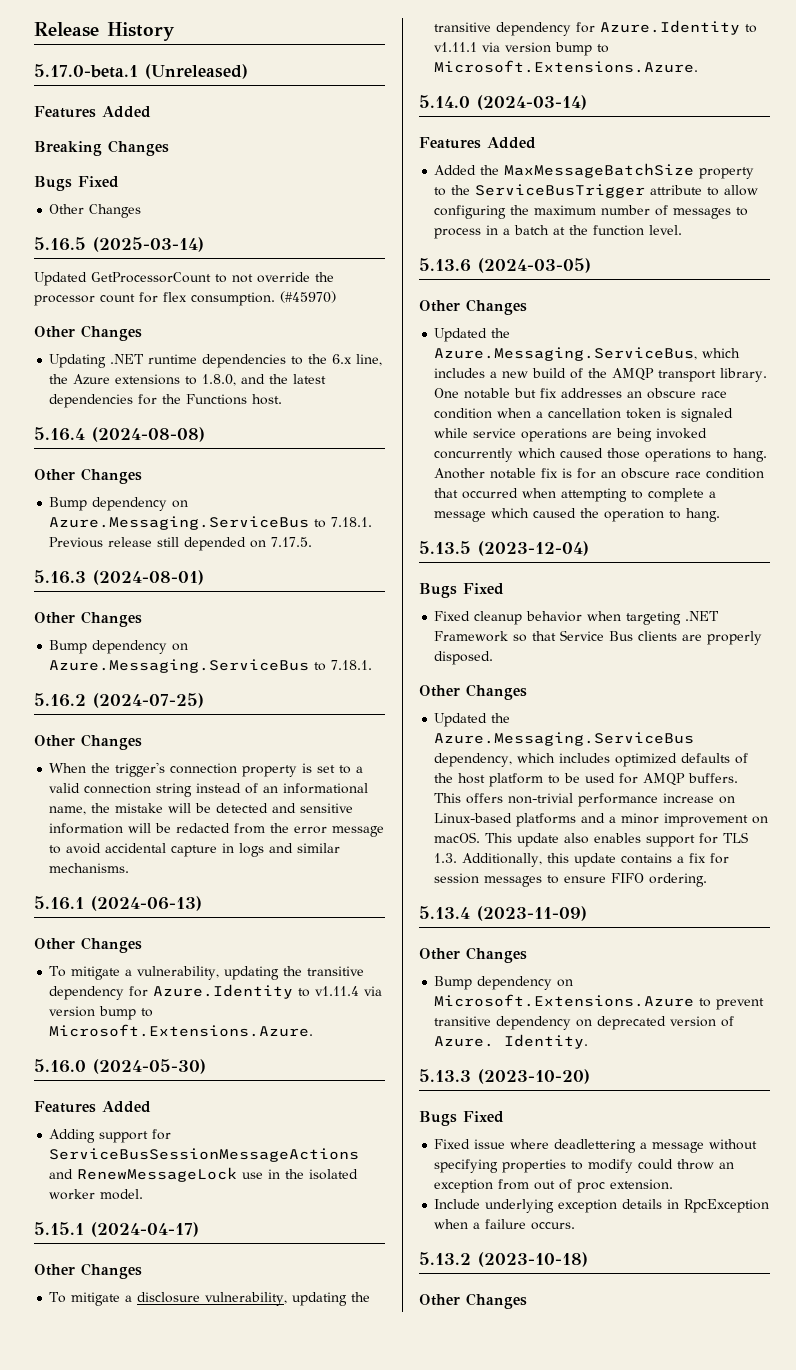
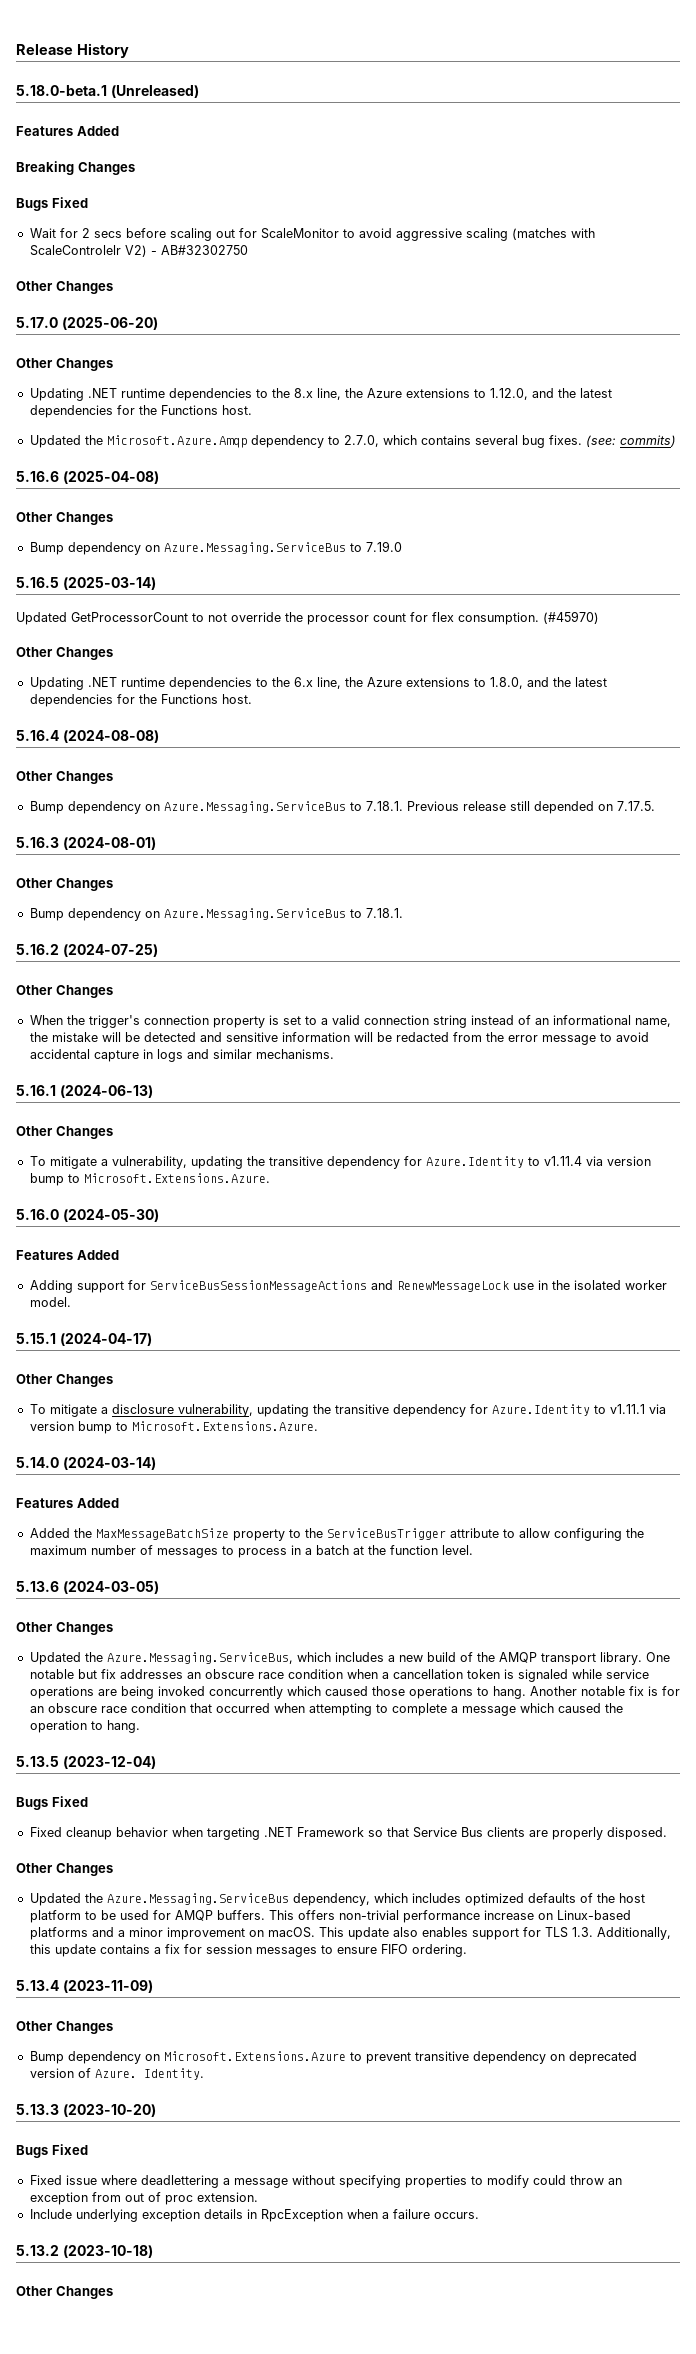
[34,64,138,78] 5.17.0-beta.1 -> [16,85,107,96] 5.18.0-beta.1
[49,204,142,218] Other Changes -> [29,228,595,241] [29,245,248,257] [16,281,113,294] [16,317,158,330] [16,358,113,371] [29,388,612,401] [29,405,252,418] [29,435,676,448] [16,471,159,484] [16,512,113,525] [29,541,402,555] Wait for 2 secs before scaling out for ScaleMonitor to avoid aggressive scaling (matches with ScaleControlelr V2) - AB#32302750 // Other Changes // 5.17.0 (2025-06-20) // Other Changes // Updating .NET runtime dependencies to the 8.x line, the Azure extensions to 1.12.0, and the latest dependencies for the Functions host. // Updated the Microsoft.Azure.Amqp dependency to 2.7.0, which contains several bug fixes. (see: commits) // 5.16.6 (2025-04-08) // Other Changes // Bump dependency on Azure.Messaging.ServiceBus to 7.19.0

